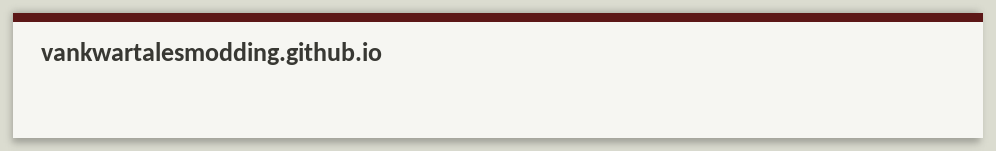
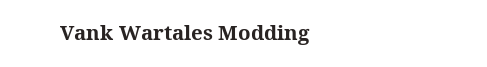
[41,42,382,65] vankwartalesmodding.github.io -> [60,25,311,45] Vank Wartales Modding

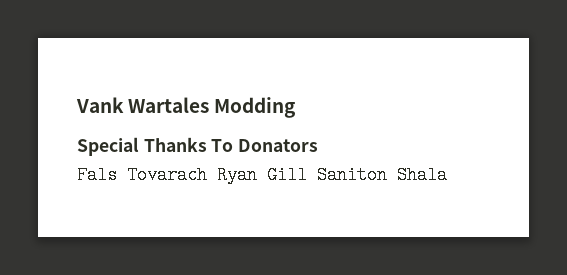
(311, 35) none -> [77,137,319,156] [77,166,447,184] // Special Thanks To Donators // Fals Tovarach Ryan Gill Saniton Shala

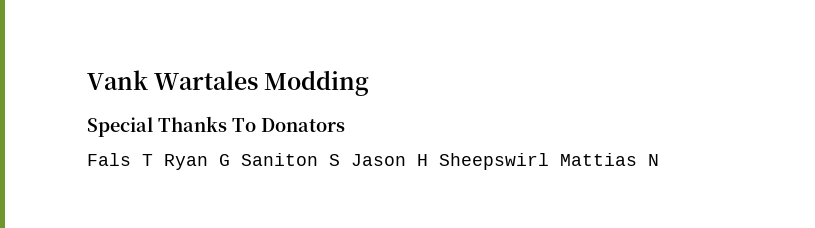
[127,166,447,184] Tovarach Ryan Gill Saniton Shala -> [142,153,659,170] T Ryan G Saniton S Jason H Sheepswirl Mattias N

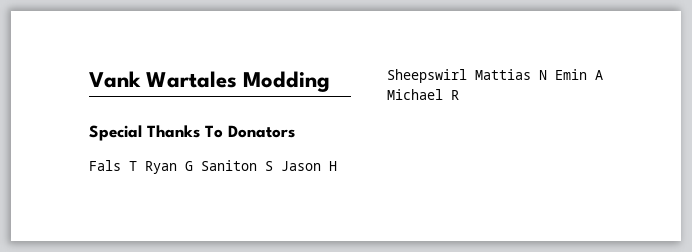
(659, 160) none -> [555,69,603,80] [387,89,459,100] Emin A Michael R

